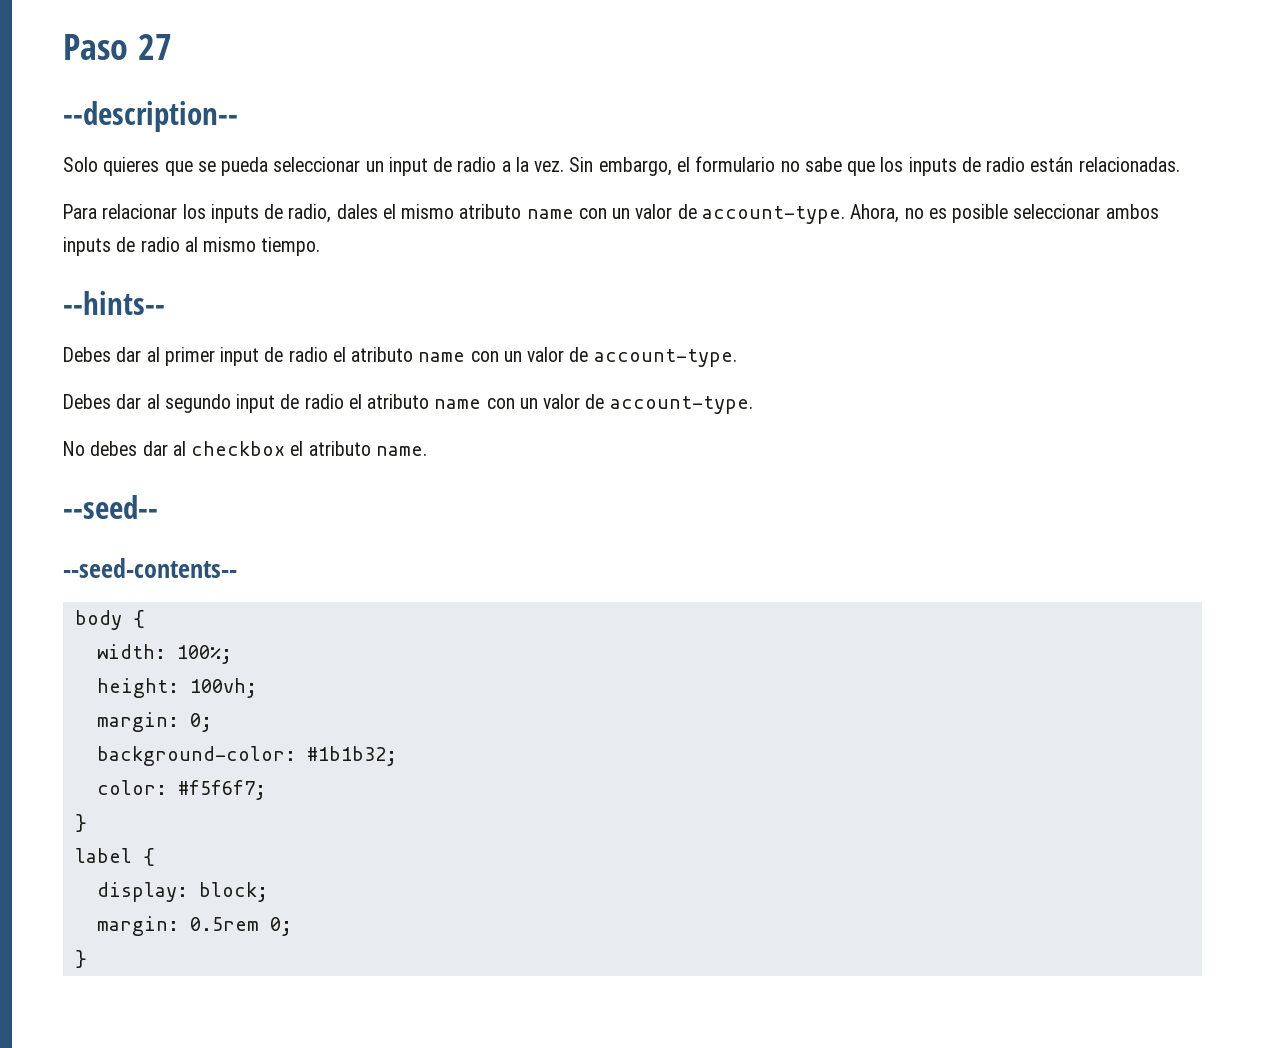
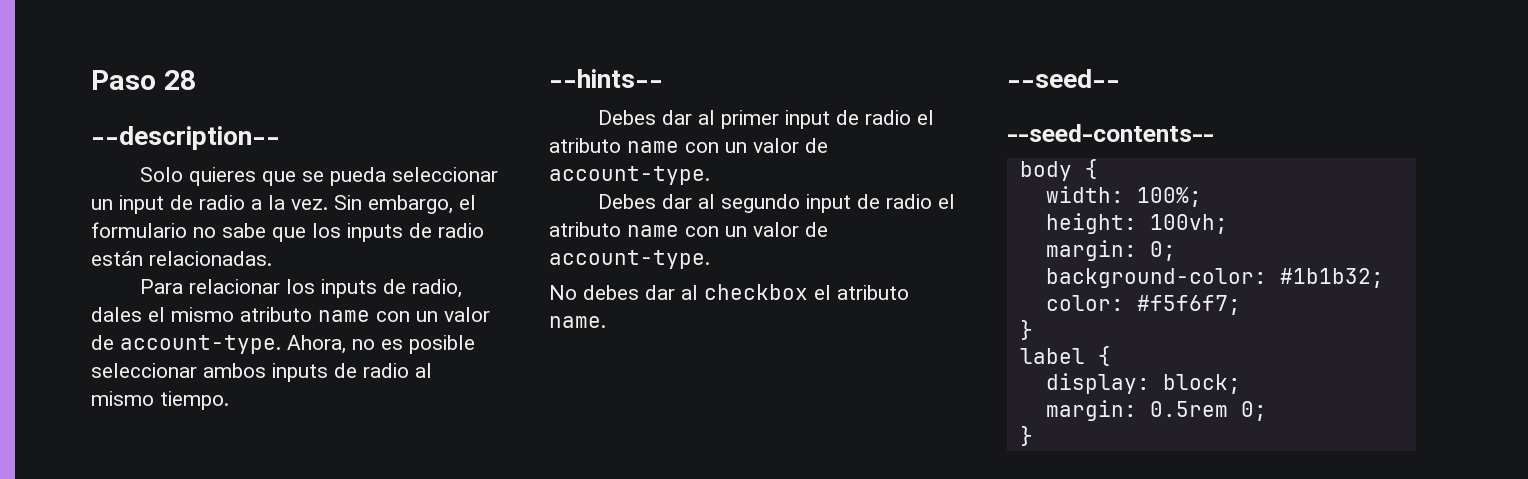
[137,34,172,60] 27 -> [163,70,196,90] 28

